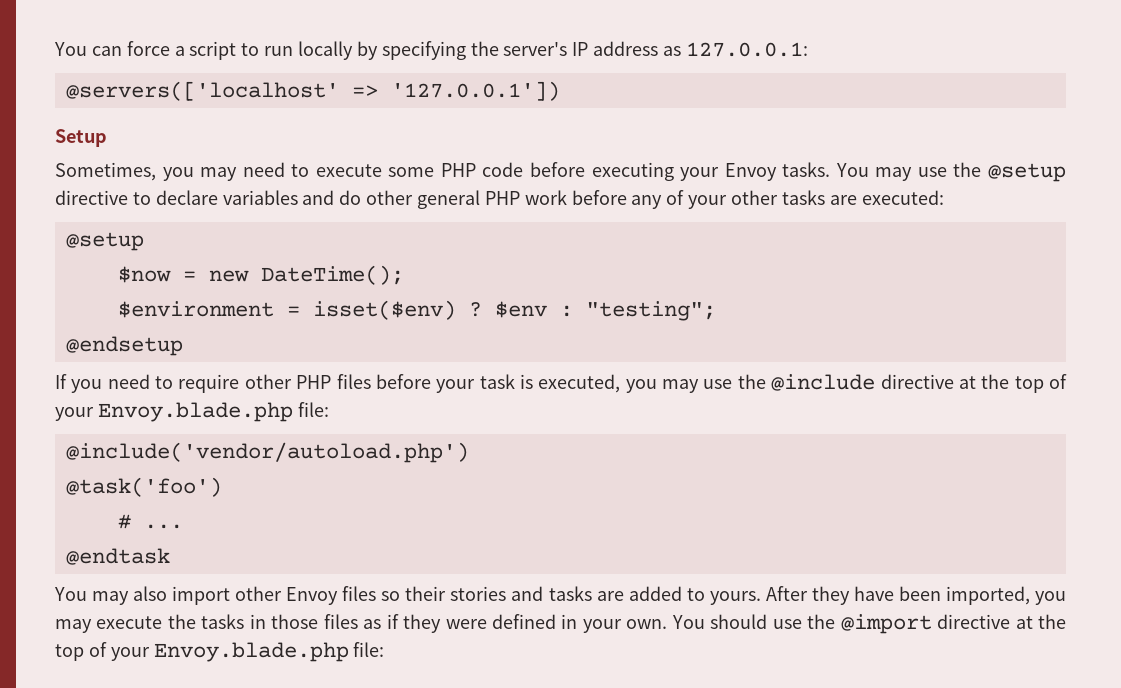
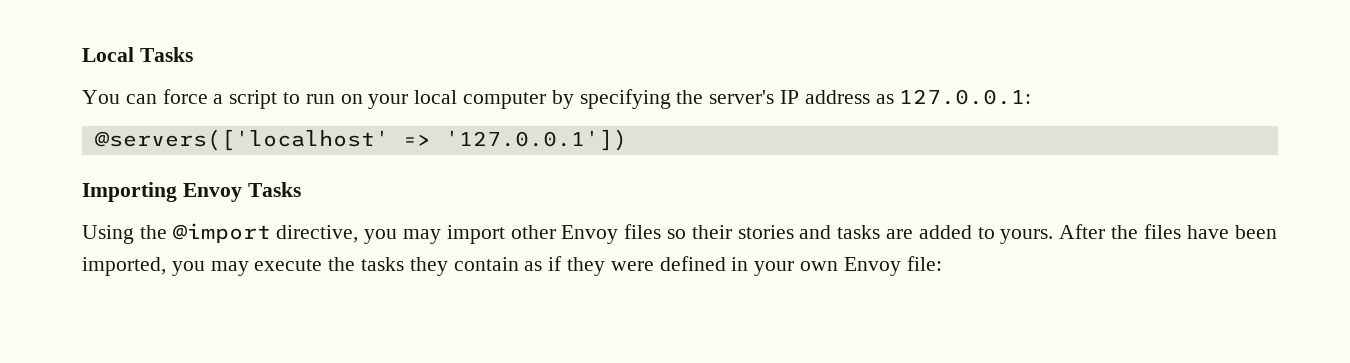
(54, 49) none -> [82,47,193,62] Local Tasks //
[298,41,354,60] locally -> [340,90,547,109] on your local computer
[55,129,107,147] [55,162,1066,182] [55,190,944,209] [65,232,144,251] [117,265,404,285] [117,300,716,321] [65,336,183,356] [55,374,1068,393] [55,402,329,422] [65,442,469,463] [65,477,222,497] [117,514,183,529] [65,548,170,565] [54,586,168,605] Setup // Sometimes, you may need to execute some PHP code before executing your Envoy tasks. You may use the @setup directive to declare variables and do other general PHP work before any of your other tasks are executed: // @setup // $now = new DateTime(); // $environment = isset($env) ? $env : "testing"; // @endsetup // If you need to require other PHP files before your task is executed, you may use the @include directive at the top of your Envoy.blade.php file: // @include('vendor/autoload.php') // @task('foo') // # ... // @endtask // You may also -> [82,182,301,202] [82,223,442,244] Importing Envoy Tasks // Using the @import directive, you may
[811,586,850,605] they -> [1111,224,1181,239] the files
[249,614,358,629] in those files -> [409,257,519,276] they contain
[626,614,1067,634] [55,642,349,662] own. You should use the @import directive at the top of your Envoy.blade.php -> [800,257,901,276] own Envoy

